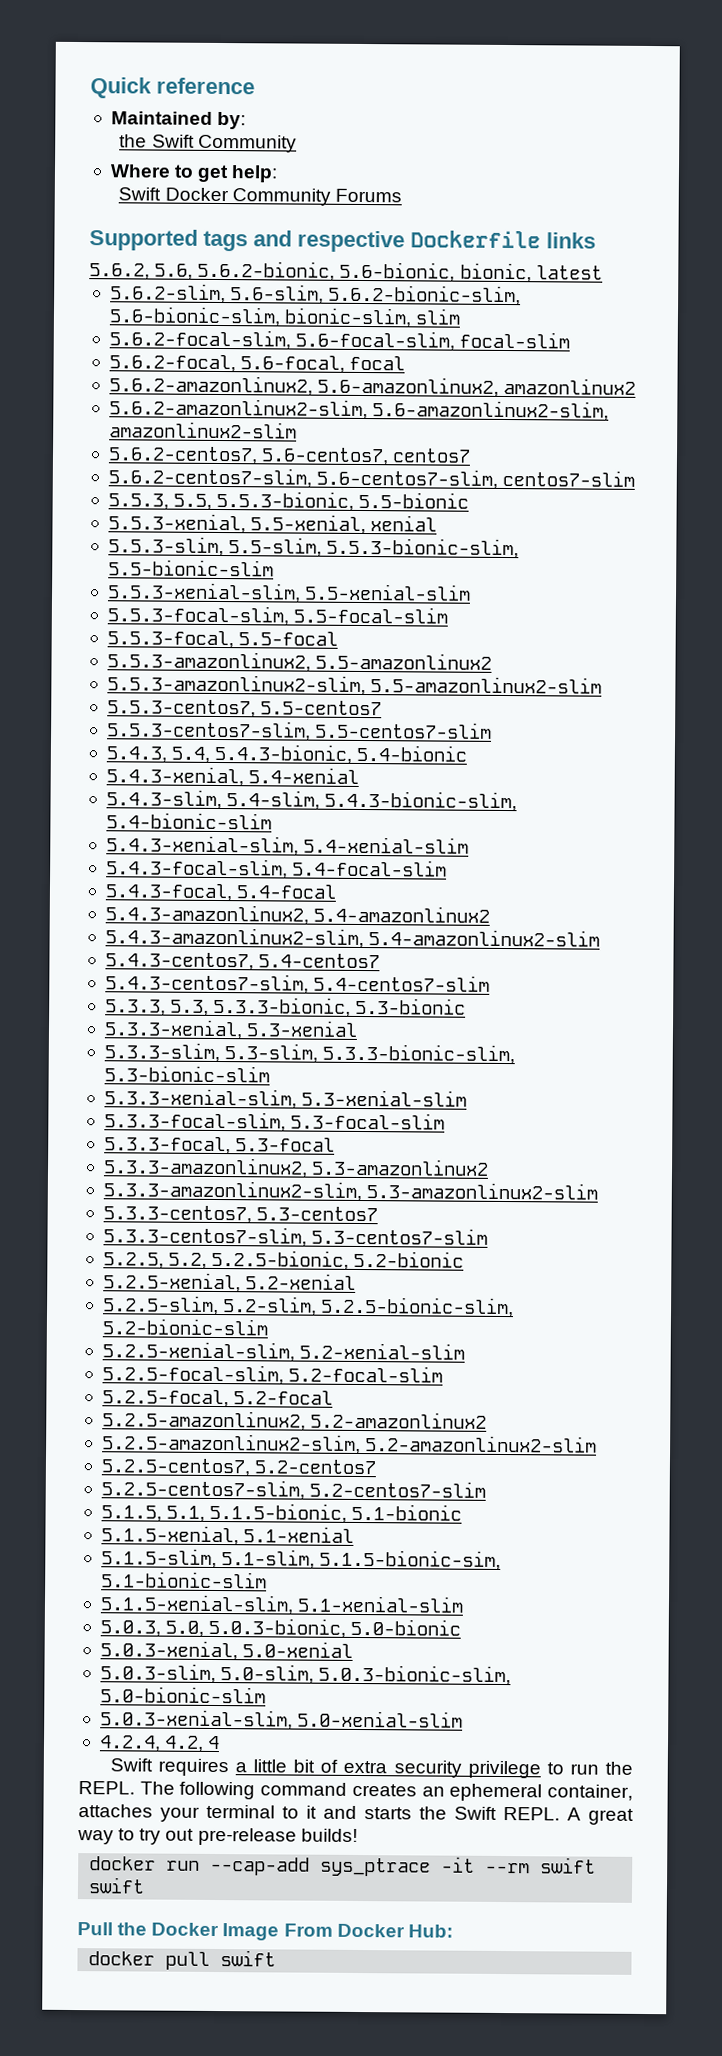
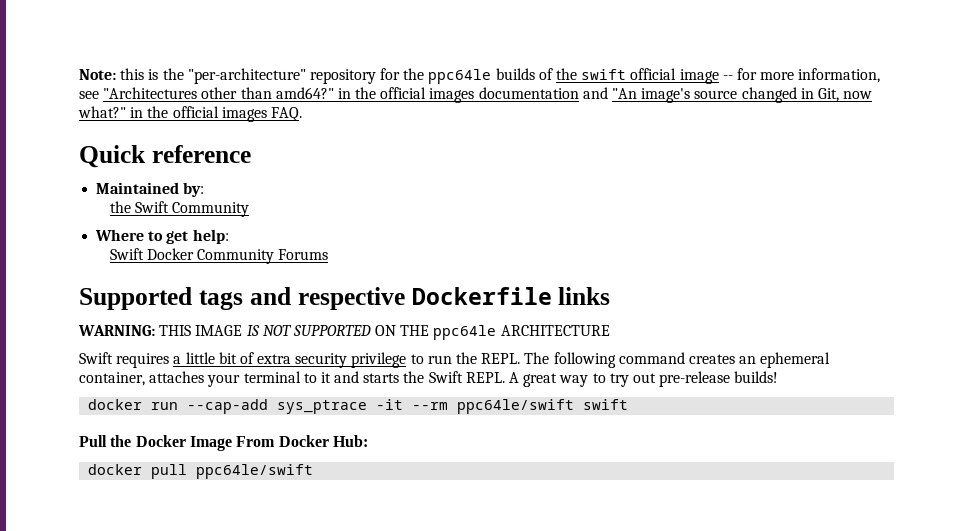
(90, 88) none -> [79,68,881,84] [79,87,873,103] [78,106,302,122] Note: this is the "per-architecture" repository for the ppc64le builds of the swift official image -- for more information, see "Architectures other than amd64?" in the official images documentation and "An image's source changed in Git, now what?" in the official images FAQ. //
[89,260,603,283] [109,283,522,306] [108,306,462,328] [108,329,571,351] [108,354,406,373] [108,375,637,397] [108,398,610,421] [108,421,297,439] [107,446,472,466] [107,467,636,489] [107,490,470,511] [107,513,438,535] [107,536,520,559] [107,559,274,577] [106,582,472,603] [106,605,449,626] [106,630,339,649] [106,651,493,672] [106,674,603,696] [106,699,383,718] [106,720,493,741] [105,743,468,764] [105,766,360,787] [105,789,518,812] [105,812,272,830] [105,835,470,856] [105,858,448,879] [104,883,337,902] [104,904,491,925] [104,927,601,949] [104,952,381,971] [104,973,491,994] [104,996,467,1017] [103,1019,359,1040] [103,1042,516,1065] [103,1065,270,1083] [103,1088,468,1109] [103,1111,446,1132] [103,1136,336,1155] [102,1157,490,1178] [102,1180,599,1202] [102,1205,379,1224] [102,1226,489,1247] [102,1249,465,1270] [102,1272,357,1293] [101,1295,515,1318] [101,1318,268,1336] [101,1341,466,1362] [101,1364,444,1385] [101,1389,334,1408] [101,1410,488,1431] [101,1433,598,1455] [100,1458,377,1477] [100,1479,487,1500] [100,1502,463,1523] [100,1525,355,1546] [100,1548,502,1570] [100,1571,267,1589] [99,1594,465,1615] [99,1617,462,1638] [99,1640,354,1661] [99,1663,512,1686] [99,1686,266,1704] [99,1709,464,1730] [98,1735,221,1752] 5.6.2, 5.6, 5.6.2-bionic, 5.6-bionic, bionic, latest // 5.6.2-slim, 5.6-slim, 5.6.2-bionic-slim, 5.6-bionic-slim, bionic-slim, slim // 5.6.2-focal-slim, 5.6-focal-slim, focal-slim // 5.6.2-focal, 5.6-focal, focal // 5.6.2-amazonlinux2, 5.6-amazonlinux2, amazonlinux2 // 5.6.2-amazonlinux2-slim, 5.6-amazonlinux2-slim, amazonlinux2-slim // 5.6.2-centos7, 5.6-centos7, centos7 // 5.6.2-centos7-slim, 5.6-centos7-slim, centos7-slim // 5.5.3, 5.5, 5.5.3-bionic, 5.5-bionic // 5.5.3-xenial, 5.5-xenial, xenial // 5.5.3-slim, 5.5-slim, 5.5.3-bionic-slim, 5.5-bionic-slim // 5.5.3-xenial-slim, 5.5-xenial-slim // 5.5.3-focal-slim, 5.5-focal-slim // 5.5.3-focal, 5.5-focal // 5.5.3-amazonlinux2, 5.5-amazonlinux2 // 5.5.3-amazonlinux2-slim, 5.5-amazonlinux2-slim // 5.5.3-centos7, 5.5-centos7 // 5.5.3-centos7-slim, 5.5-centos7-slim // 5.4.3, 5.4, 5.4.3-bionic, 5.4-bionic // 5.4.3-xenial, 5.4-xenial // 5.4.3-slim, 5.4-slim, 5.4.3-bionic-slim, 5.4-bionic-slim // 5.4.3-xenial-slim, 5.4-xenial-slim // 5.4.3-focal-slim, 5.4-focal-slim // 5.4.3-focal, 5.4-focal // 5.4.3-amazonlinux2, 5.4-amazonlinux2 // 5.4.3-amazonlinux2-slim, 5.4-amazonlinux2-slim // 5.4.3-centos7, 5.4-centos7 // 5.4.3-centos7-slim, 5.4-centos7-slim // 5.3.3, 5.3, 5.3.3-bionic, 5.3-bionic // 5.3.3-xenial, 5.3-xenial // 5.3.3-slim, 5.3-slim, 5.3.3-bionic-slim, 5.3-bionic-slim // 5.3.3-xenial-slim, 5.3-xenial-slim // 5.3.3-focal-slim, 5.3-focal-slim // 5.3.3-focal, 5.3-focal // 5.3.3-amazonlinux2, 5.3-amazonlinux2 // 5.3.3-amazonlinux2-slim, 5.3-amazonlinux2-slim // 5.3.3-centos7, 5.3-centos7 // 5.3.3-centos7-slim, 5.3-centos7-slim // 5.2.5, 5.2, 5.2.5-bionic, 5.2-bionic // 5.2.5-xenial, 5.2-xenial // 5.2.5-slim, 5.2-slim, 5.2.5-bionic-slim, 5.2-bionic-slim // 5.2.5-xenial-slim, 5.2-xenial-slim // 5.2.5-focal-slim, 5.2-focal-slim // 5.2.5-focal, 5.2-focal // 5.2.5-amazonlinux2, 5.2-amazonlinux2 // 5.2.5-amazonlinux2-slim, 5.2-amazonlinux2-slim // 5.2.5-centos7, 5.2-centos7 // 5.2.5-centos7-slim, 5.2-centos7-slim // 5.1.5, 5.1, 5.1.5-bionic, 5.1-bionic // 5.1.5-xenial, 5.1-xenial // 5.1.5-slim, 5.1-slim, 5.1.5-bionic-sim, 5.1-bionic-slim // 5.1.5-xenial-slim, 5.1-xenial-slim // 5.0.3, 5.0, 5.0.3-bionic, 5.0-bionic // 5.0.3-xenial, 5.0-xenial // 5.0.3-slim, 5.0-slim, 5.0.3-bionic-slim, 5.0-bionic-slim // 5.0.3-xenial-slim, 5.0-xenial-slim // 4.2.4, 4.2, 4 -> [78,325,610,340] WARNING: THIS IMAGE IS NOT SUPPORTED ON THE ppc64le ARCHITECTURE
[540,1857,597,1874] swift -> [457,399,575,414] ppc64le/swift
[220,1950,277,1967] swift -> [196,464,314,479] ppc64le/swift

